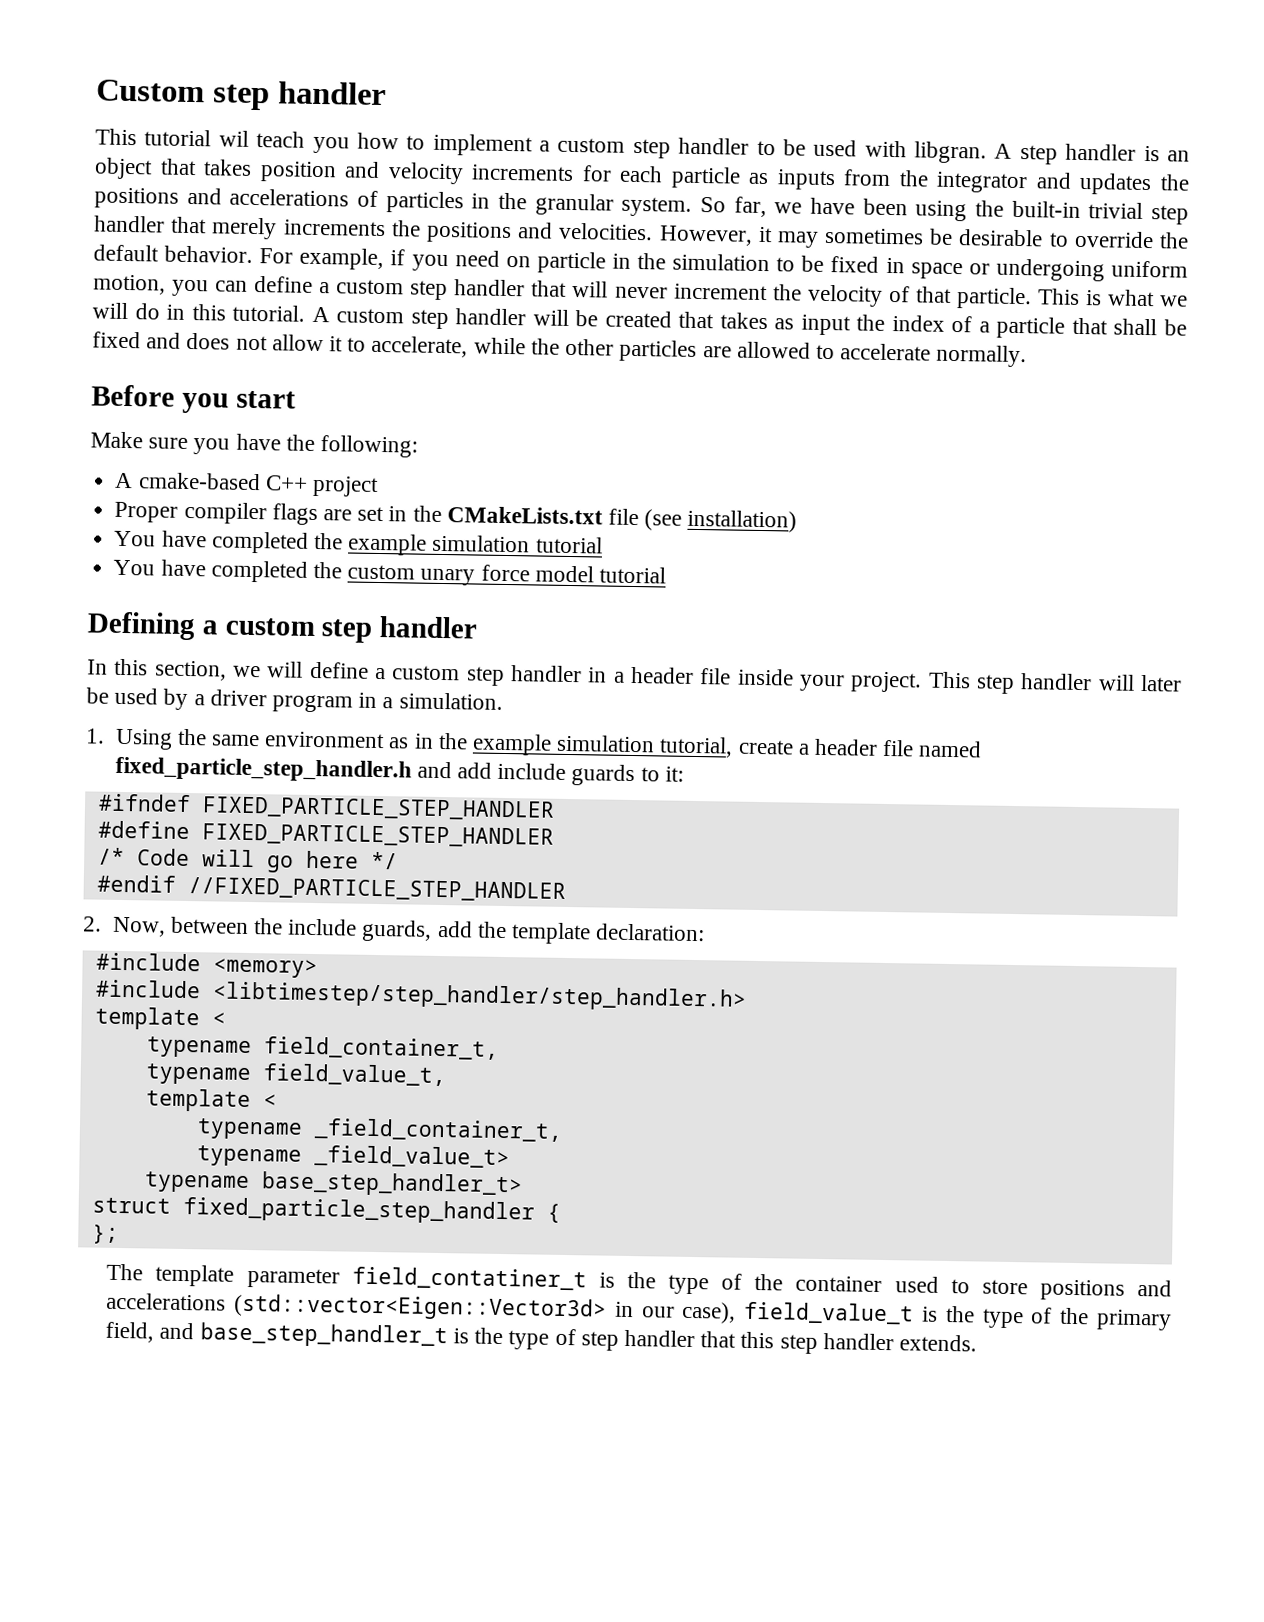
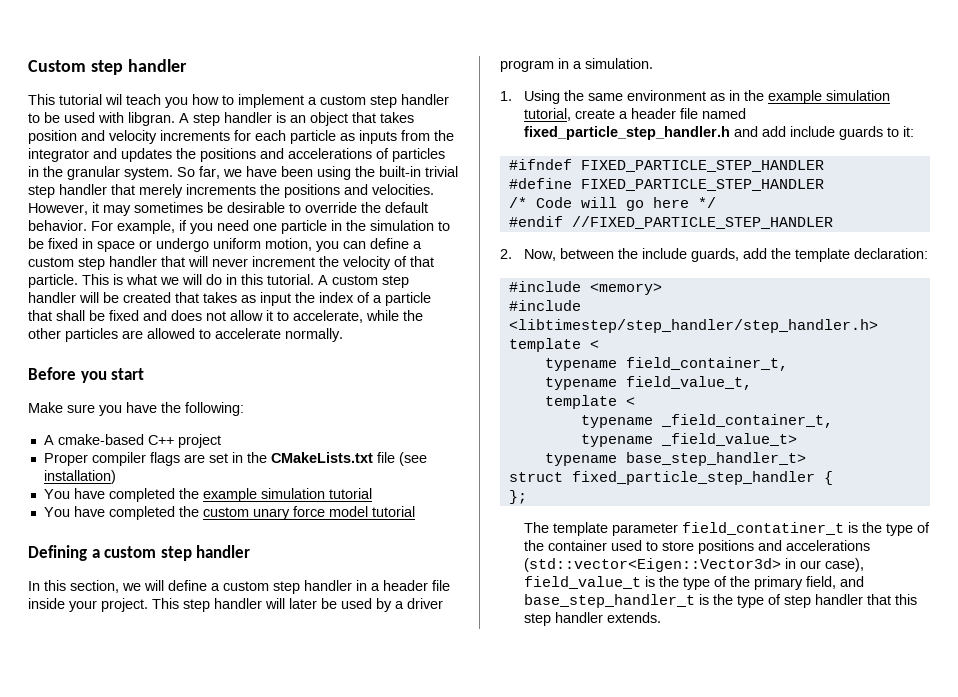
[505,255,531,268] on -> [253,223,277,231] one
[995,258,1105,282] undergoing -> [156,238,209,252] undergo

